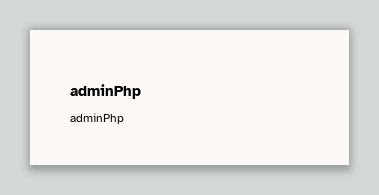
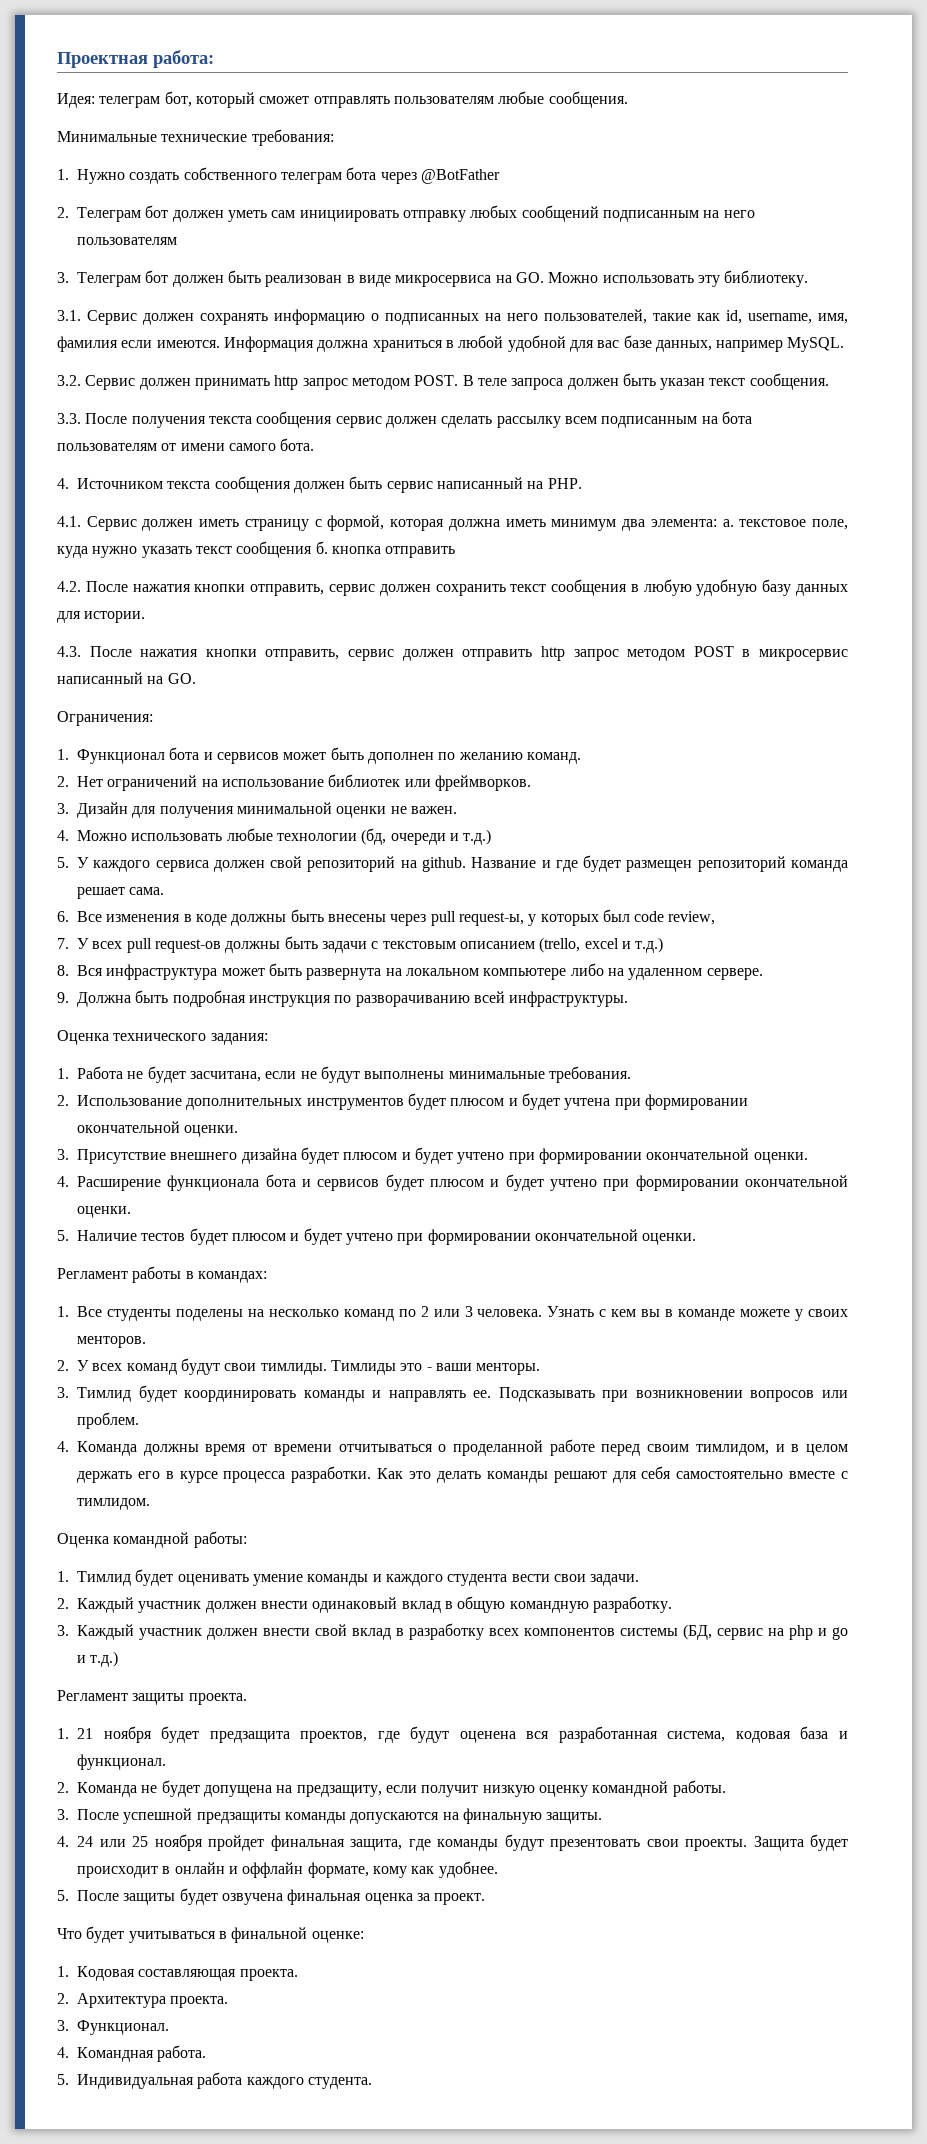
[70,84,141,99] [70,113,124,124] adminPhp // adminPhp -> [57,50,214,68] [57,91,628,108] [57,129,334,146] [57,167,500,184] [57,205,755,222] [77,237,177,245] [57,270,809,287] [57,309,848,325] [57,335,845,352] [57,373,829,390] [57,411,752,428] [57,438,315,451] [57,476,582,493] [57,515,849,531] [57,541,456,558] [57,579,849,596] [57,611,146,623] [57,646,849,661] [57,672,196,684] [57,711,153,726] [57,747,581,764] [57,774,531,791] [57,802,457,818] [57,828,492,845] [57,855,849,872] [77,887,165,899] [57,909,716,926] [57,936,664,953] [57,963,763,980] [57,990,629,1007] [57,1030,268,1045] [57,1066,631,1083] [57,1093,748,1110] [77,1121,239,1137] [57,1147,808,1164] [57,1174,849,1191] [77,1206,131,1218] [57,1228,697,1245] [57,1266,267,1283] [57,1306,848,1321] [77,1336,146,1348] [57,1358,541,1375] [57,1385,848,1402] [77,1412,139,1429] [57,1439,848,1456] [77,1466,849,1483] [77,1498,150,1510] [57,1531,247,1548] [57,1569,640,1586] [57,1596,672,1613] [57,1623,848,1640] [77,1651,119,1667] [57,1690,247,1705] [57,1726,849,1743] [77,1754,166,1770] [57,1780,726,1797] [57,1808,603,1824] [57,1834,848,1851] [77,1861,498,1878] [57,1888,486,1905] [57,1926,364,1943] [57,1966,298,1981] [57,1993,229,2008] [57,2020,169,2035] [57,2045,207,2062] [57,2072,372,2089] Проектная работа: // Идея: телеграм бот, который сможет отправлять пользователям любые сообщения. // Минимальные технические требования: // 1. Нужно создать собственного телеграм бота через @BotFather // 2. Телеграм бот должен уметь сам инициировать отправку любых сообщений подписанным на него пользователям // 3. Телеграм бот должен быть реализован в виде микросервиса на GO. Можно использовать эту библиотеку. // 3.1. Сервис должен сохранять информацию о подписанных на него пользователей, такие как id, username, имя, фамилия если имеются. Информация должна храниться в любой удобной для вас базе данных, например MySQL. // 3.2. Сервис должен принимать http запрос методом POST. В теле запроса должен быть указан текст сообщения. // 3.3. После получения текста сообщения сервис должен сделать рассылку всем подписанным на бота пользователям от имени самого бота. // 4. Источником текста сообщения должен быть сервис написанный на PHP. // 4.1. Сервис должен иметь страницу с формой, которая должна иметь минимум два элемента: а. текстовое поле, куда нужно указать текст сообщения б. кнопка отправить // 4.2. После нажатия кнопки отправить, сервис должен сохранить текст сообщения в любую удобную базу данных для истории. // 4.3. После нажатия кнопки отправить, сервис должен отправить http запрос методом POST в микросервис написанный на GO. // Ограничения: // 1. Функционал бота и сервисов может быть дополнен по желанию команд. // 2. Нет ограничений на использование библиотек или фреймворков. // 3. Дизайн для получения минимальной оценки не важен. // 4. Можно использовать любые технологии (бд, очереди и т.д.) // 5. У каждого сервиса должен свой репозиторий на github. Название и где будет размещен репозиторий команда решает сама. // 6. Все изменения в коде должны быть внесены через pull request-ы, у которых был code review, // 7. У всех pull request-ов должны быть задачи с текстовым описанием (trello, excel и т.д.) // 8. Вся инфраструктура может быть развернута на локальном компьютере либо на удаленном сервере. // 9. Должна быть подробная инструкция по разворачиванию всей инфраструктуры. // Оценка технического задания: // 1. Работа не будет засчитана, если не будут выполнены минимальные требования. // 2. Использование дополнительных инструментов будет плюсом и будет учтена при формировании окончательной оценки. // 3. Присутствие внешнего дизайна будет плюсом и будет учтено при формировании окончательной оценки. // 4. Расширение функционала бота и сервисов будет плюсом и будет учтено при формировании окончательной оценки. // 5. Наличие тестов будет плюсом и будет учтено при формировании окончательной оценки. // Регламент работы в командах: // 1. Все студенты поделены на несколько команд по 2 или 3 человека. Узнать с кем вы в команде можете у своих менторов. // 2. У всех команд будут свои тимлиды. Тимлиды это - ваши менторы. // 3. Тимлид будет координировать команды и направлять ее. Подсказывать при возникновении вопросов или проблем. // 4. Команда должны время от времени отчитываться о проделанной работе перед своим тимлидом, и в целом держать его в курсе процесса разработки. Как это делать команды решают для себя самостоятельно вместе с тимлидом. // Оценка командной работы: // 1. Тимлид будет оценивать умение команды и каждого студента вести свои задачи. // 2. Каждый участник должен внести одинаковый вклад в общую командную разработку. // 3. Каждый участник должен внести свой вклад в разработку всех компонентов системы (БД, сервис на php и go и т.д.) // Регламент защиты проекта. // 1. 21 ноября будет предзащита проектов, где будут оценена вся разработанная система, кодовая база и функционал. // 2. Команда не будет допущена на предзащиту, если получит низкую оценку командной работы. // 3. После успешной предзащиты команды допускаются на финальную защиты. // 4. 24 или 25 ноября пройдет финальная защита, где команды будут презентовать свои проекты. Защита будет происходит в онлайн и оффлайн формате, кому как удобнее. // 5. После защиты будет озвучена финальная оценка за проект. // Что будет учитываться в финальной оценке: // 1. Кодовая составляющая проекта. // 2. Архитектура проекта. // 3. Функционал. // 4. Командная работа. // 5. Индивидуальная работа каждого студента.

